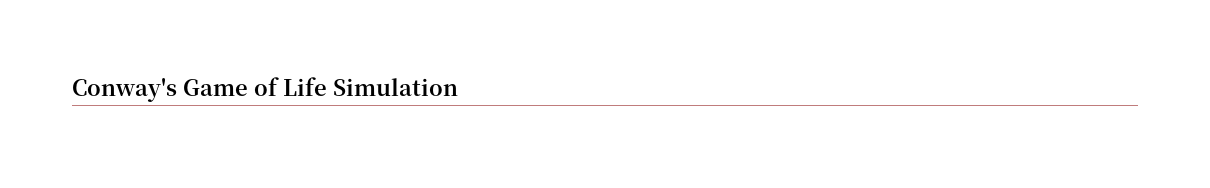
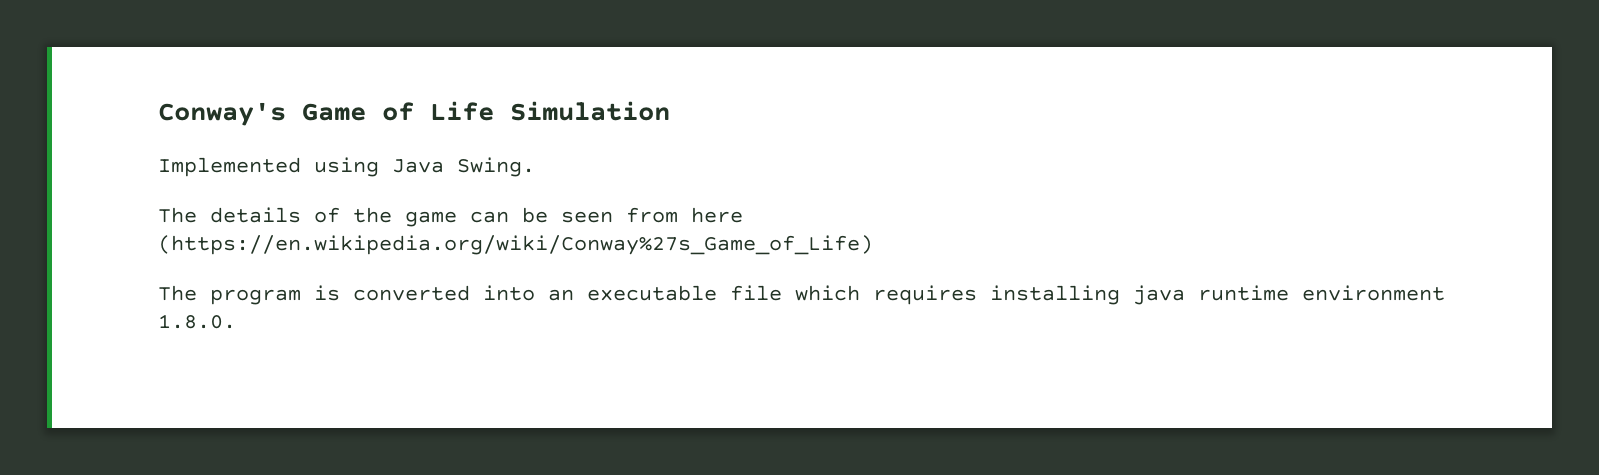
(458, 87) none -> [158,157,535,177] [158,207,743,227] [158,235,873,255] [158,285,1445,305] [158,314,236,329] // Implemented using Java Swing. // The details of the game can be seen from here (https://en.wikipedia.org/wiki/Conway%27s_Game_of_Life) // The program is converted into an executable file which requires installing java runtime environment 1.8.0.

